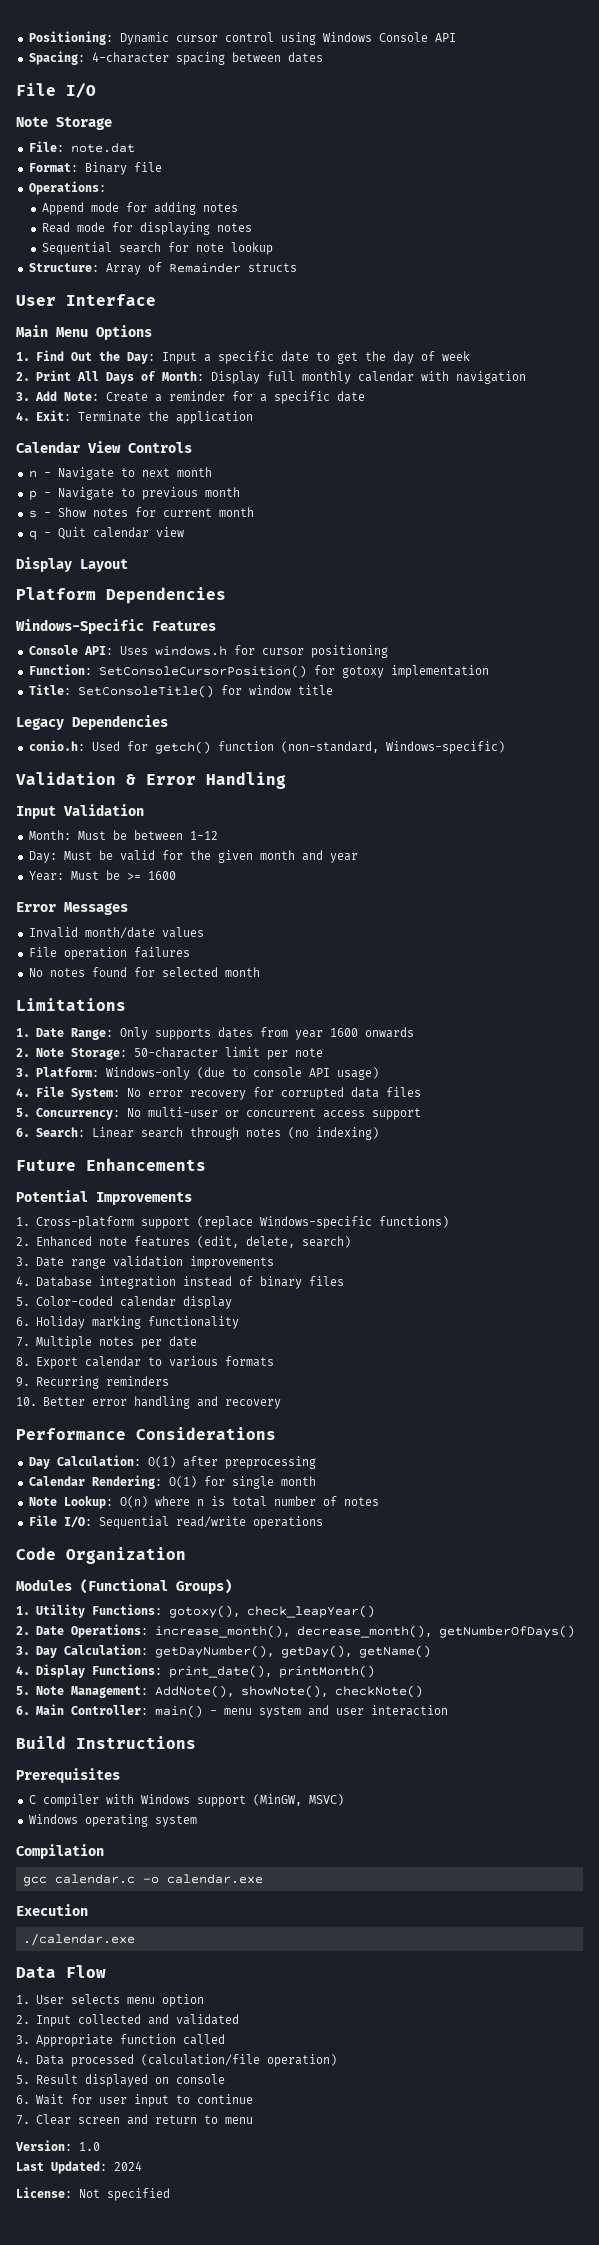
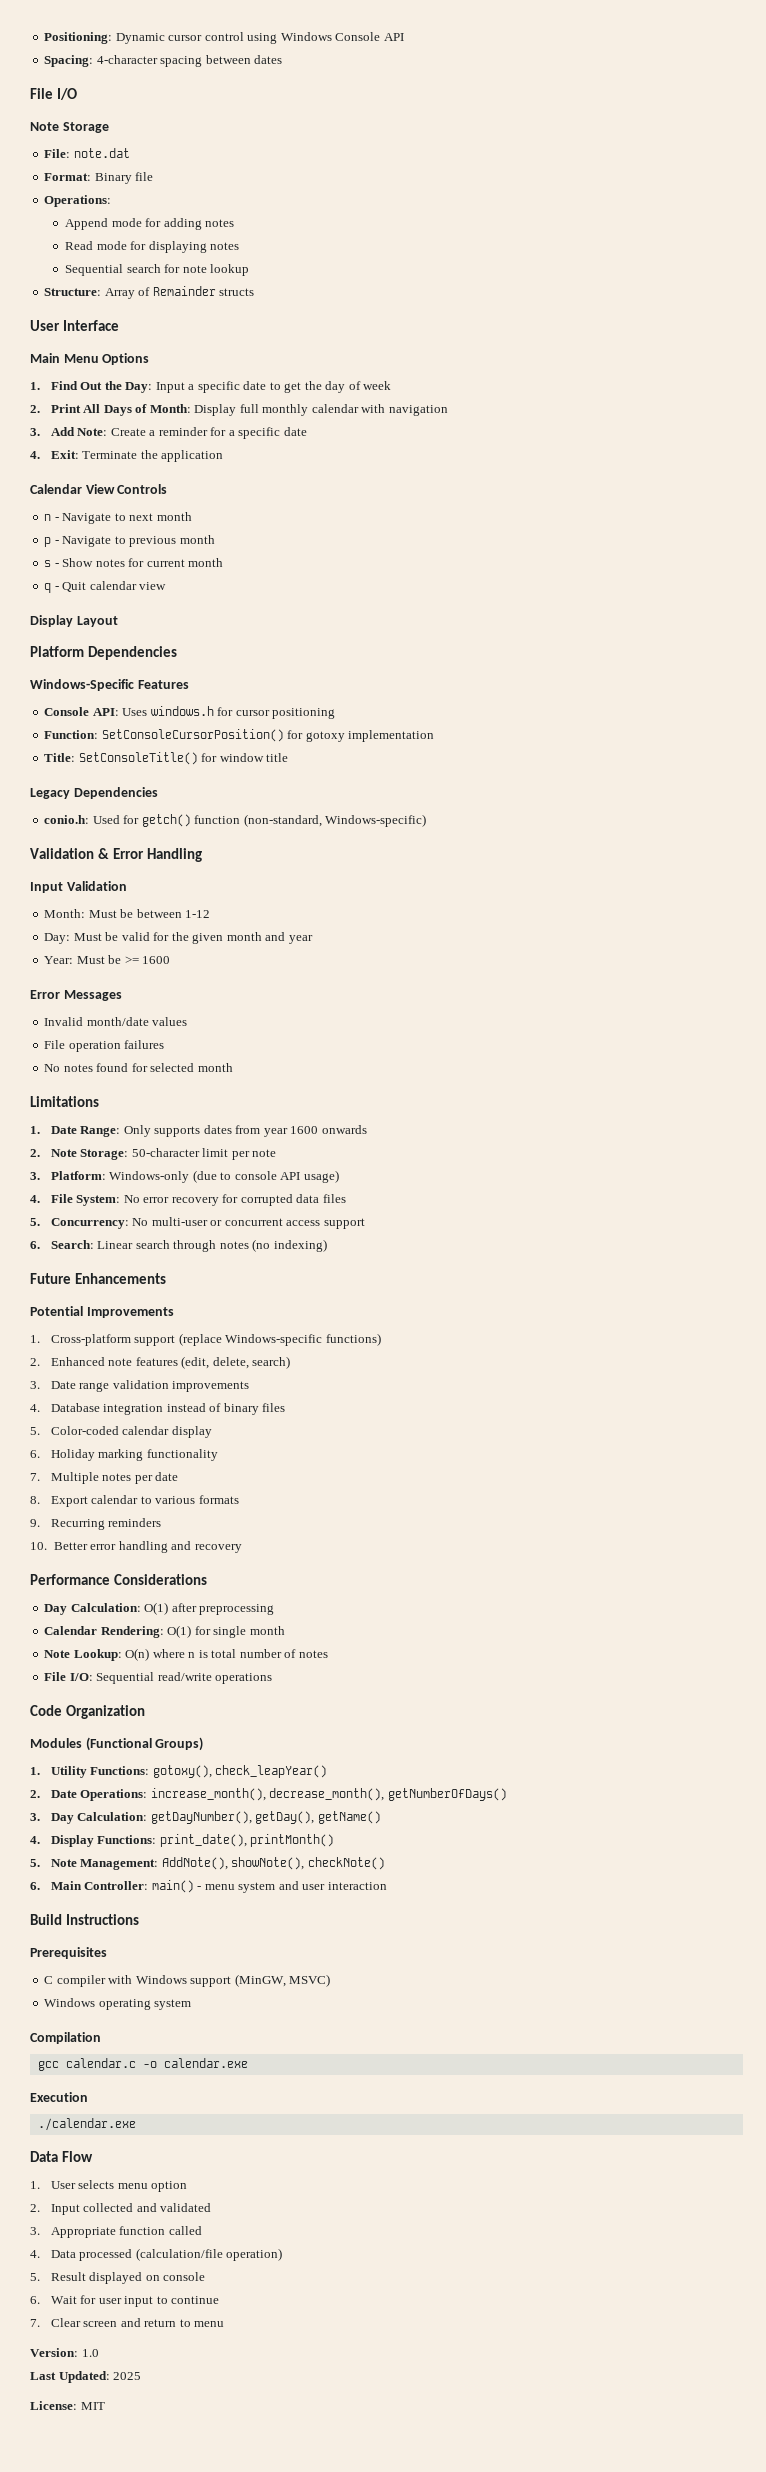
[114,2161,142,2171] 2024 -> [113,2372,142,2380] 2025
[79,2188,170,2201] Not specified -> [80,2402,105,2410] MIT

